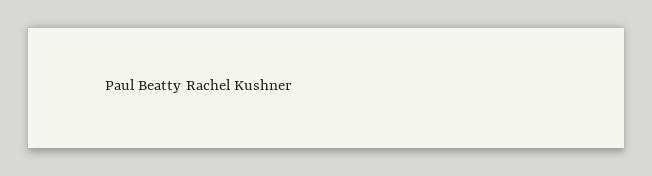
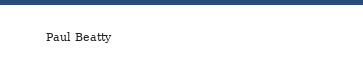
[185,79,293,90] Rachel Kushner -> (112, 38) none

